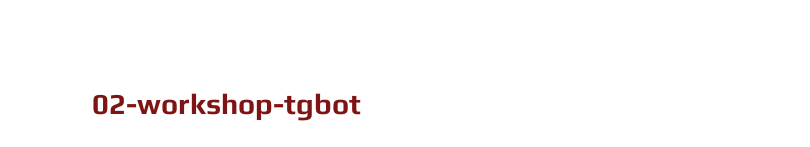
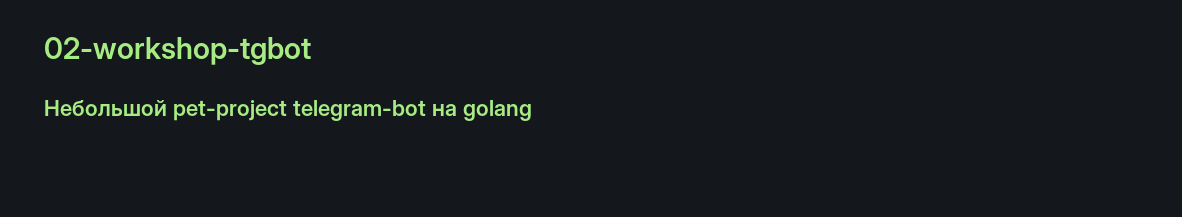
(361, 107) none -> [44,100,532,121] // Небольшой pet-project telegram-bot на golang

